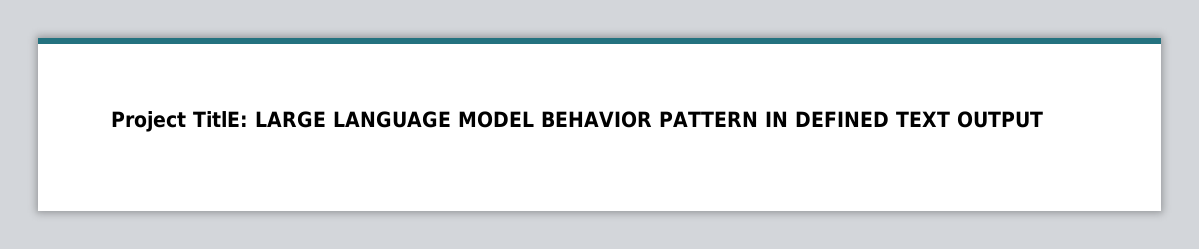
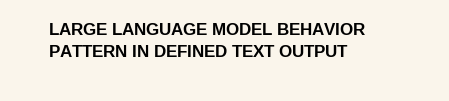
[111,111,248,132] Project TitlE: -> (49, 29) none

